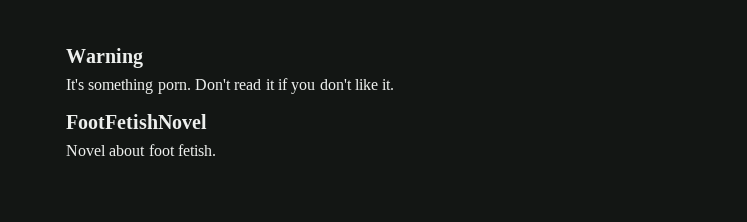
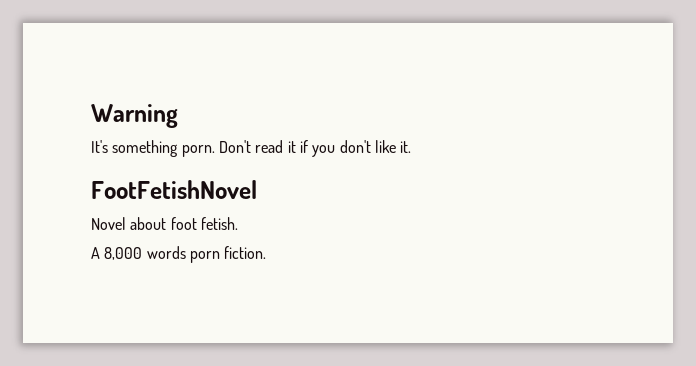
(216, 150) none -> [91,246,267,263] // A 8,000 words porn fiction.

